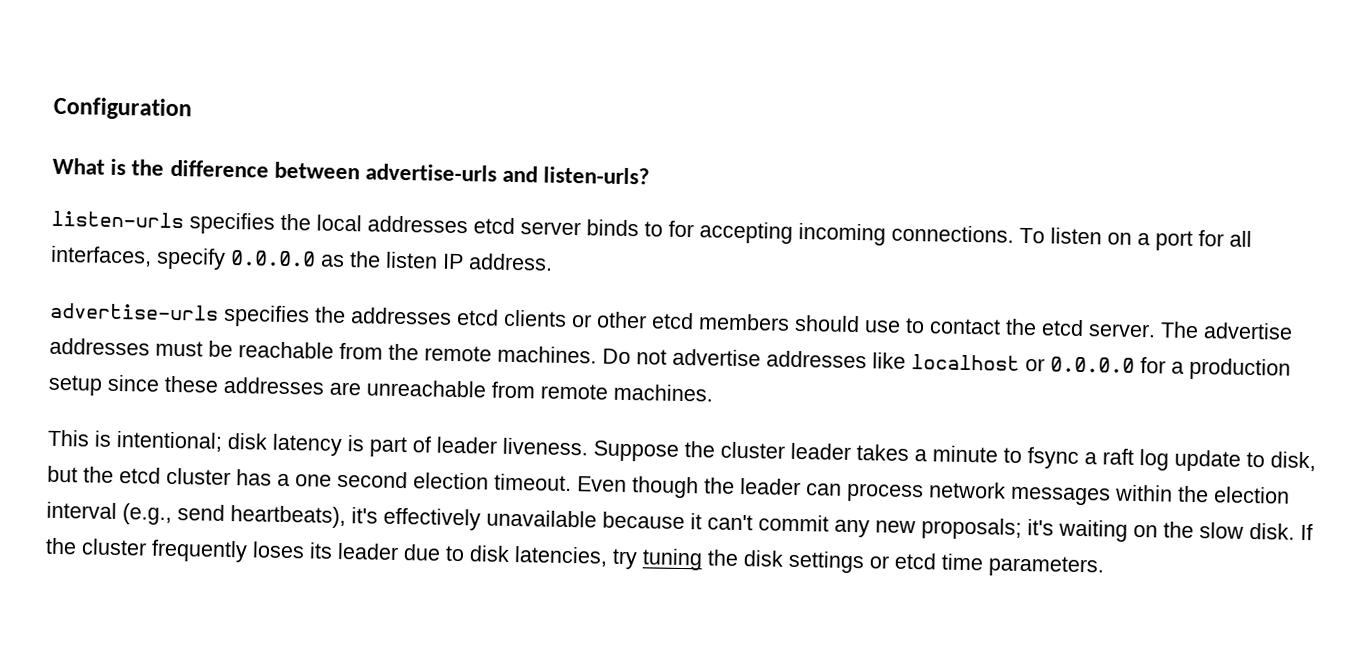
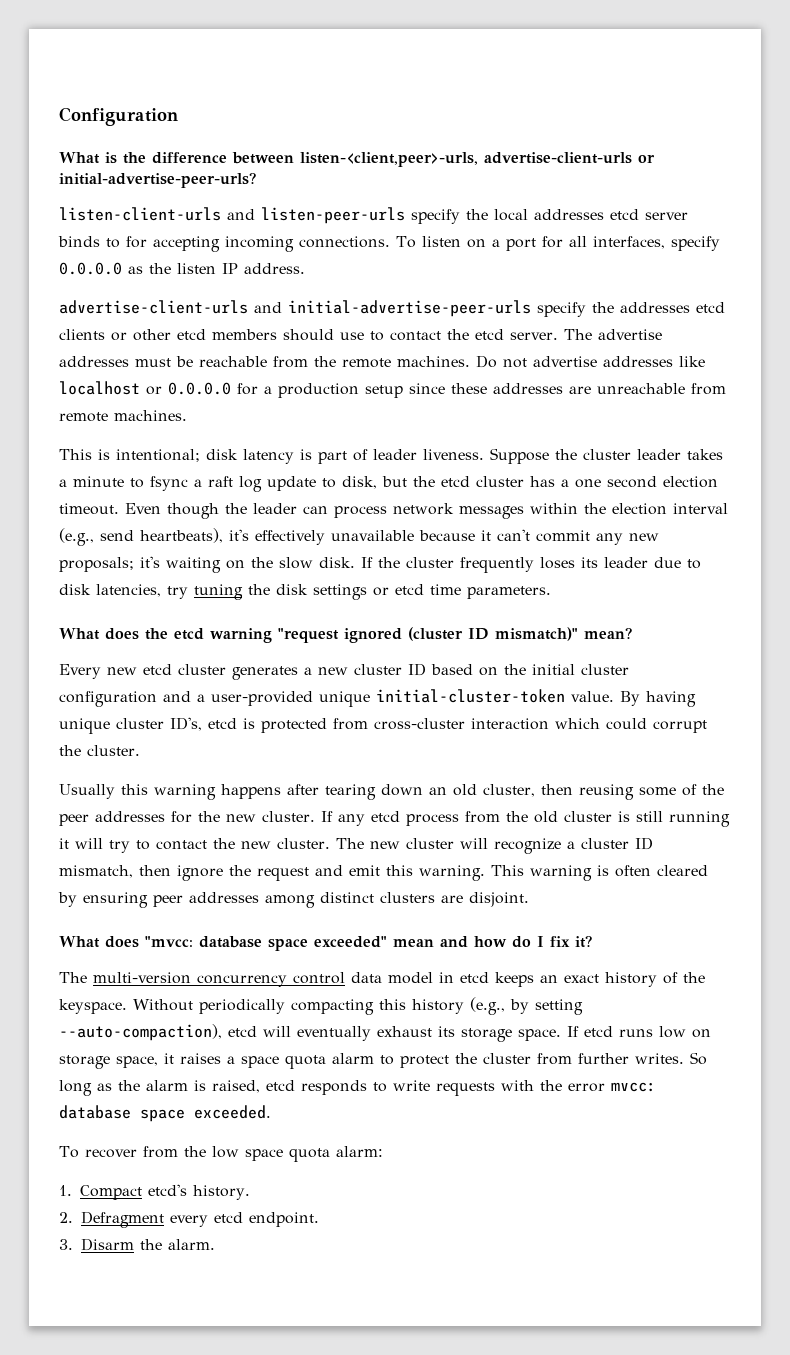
[365,163,651,185] [51,210,275,235] advertise-urls and listen-urls? // listen-urls specifies -> [300,152,655,167] [59,172,256,188] [59,207,460,224] listen-<client,peer>-urls, advertise-client-urls or initial-advertise-peer-urls? // listen-client-urls and listen-peer-urls specify
[50,302,310,328] advertise-urls specifies -> [59,300,586,317] advertise-client-urls and initial-advertise-peer-urls specify
(1104, 566) none -> [59,627,632,643] [59,663,629,680] [59,689,696,707] [59,717,707,734] [59,745,140,756] [59,784,724,800] [59,811,730,827] [59,837,653,854] [59,865,708,881] [58,892,529,908] [59,935,592,951] [59,972,705,987] [59,997,583,1015] [59,1024,711,1042] [59,1052,707,1069] [59,1080,656,1096] [59,1105,271,1122] [59,1146,383,1162] [59,1184,250,1200] [59,1211,319,1228] [59,1238,215,1251] // What does the etcd warning "request ignored (cluster ID mismatch)" mean? // Every new etcd cluster generates a new cluster ID based on the initial cluster configuration and a user-provided unique initial-cluster-token value. By having unique cluster ID's, etcd is protected from cross-cluster interaction which could corrupt the cluster. // Usually this warning happens after tearing down an old cluster, then reusing some of the peer addresses for the new cluster. If any etcd process from the old cluster is still running it will try to contact the new cluster. The new cluster will recognize a cluster ID mismatch, then ignore the request and emit this warning. This warning is often cleared by ensuring peer addresses among distinct clusters are disjoint. // What does "mvcc: database space exceeded" mean and how do I fix it? // The multi-version concurrency control data model in etcd keeps an exact history of the keyspace. Without periodically compacting this history (e.g., by setting --auto-compaction), etcd will eventually exhaust its storage space. If etcd runs low on storage space, it raises a space quota alarm to protect the cluster from further writes. So long as the alarm is raised, etcd responds to write requests with the error mvcc: database space exceeded. // To recover from the low space quota alarm: // 1. Compact etcd's history. // 2. Defragment every etcd endpoint. // 3. Disarm the alarm.

